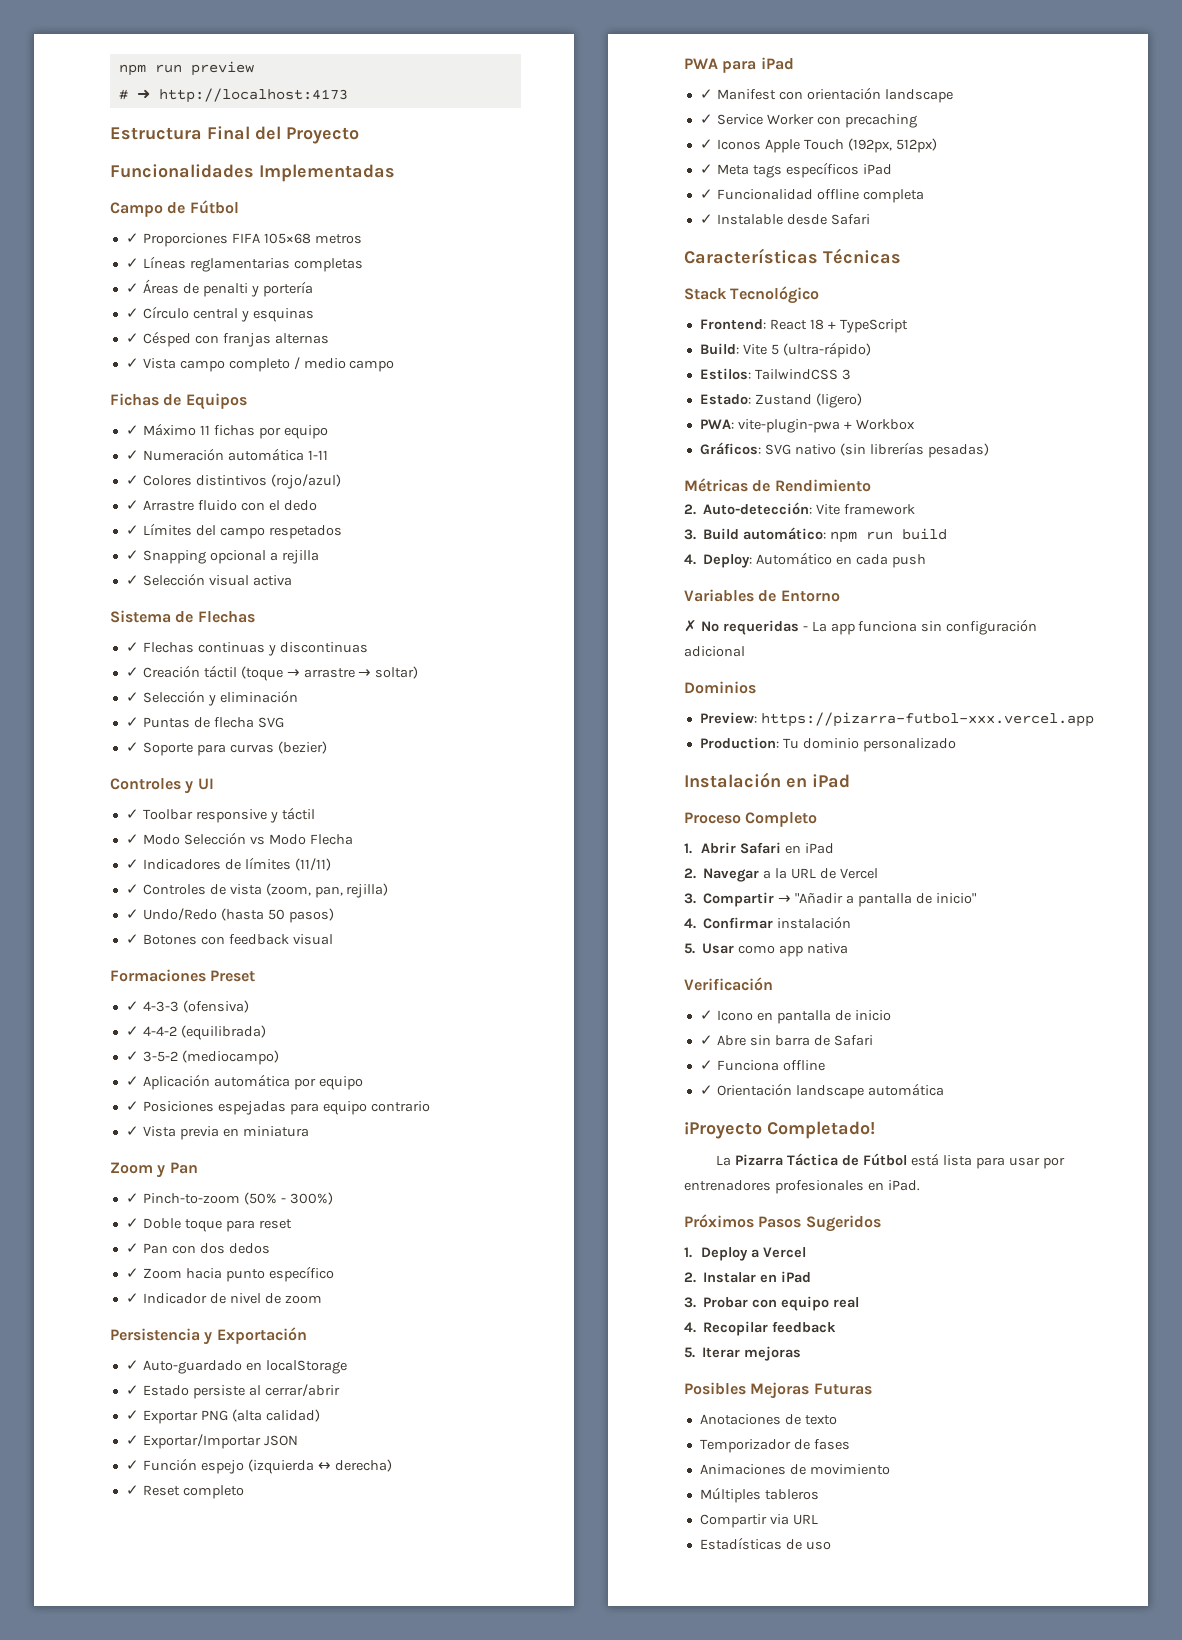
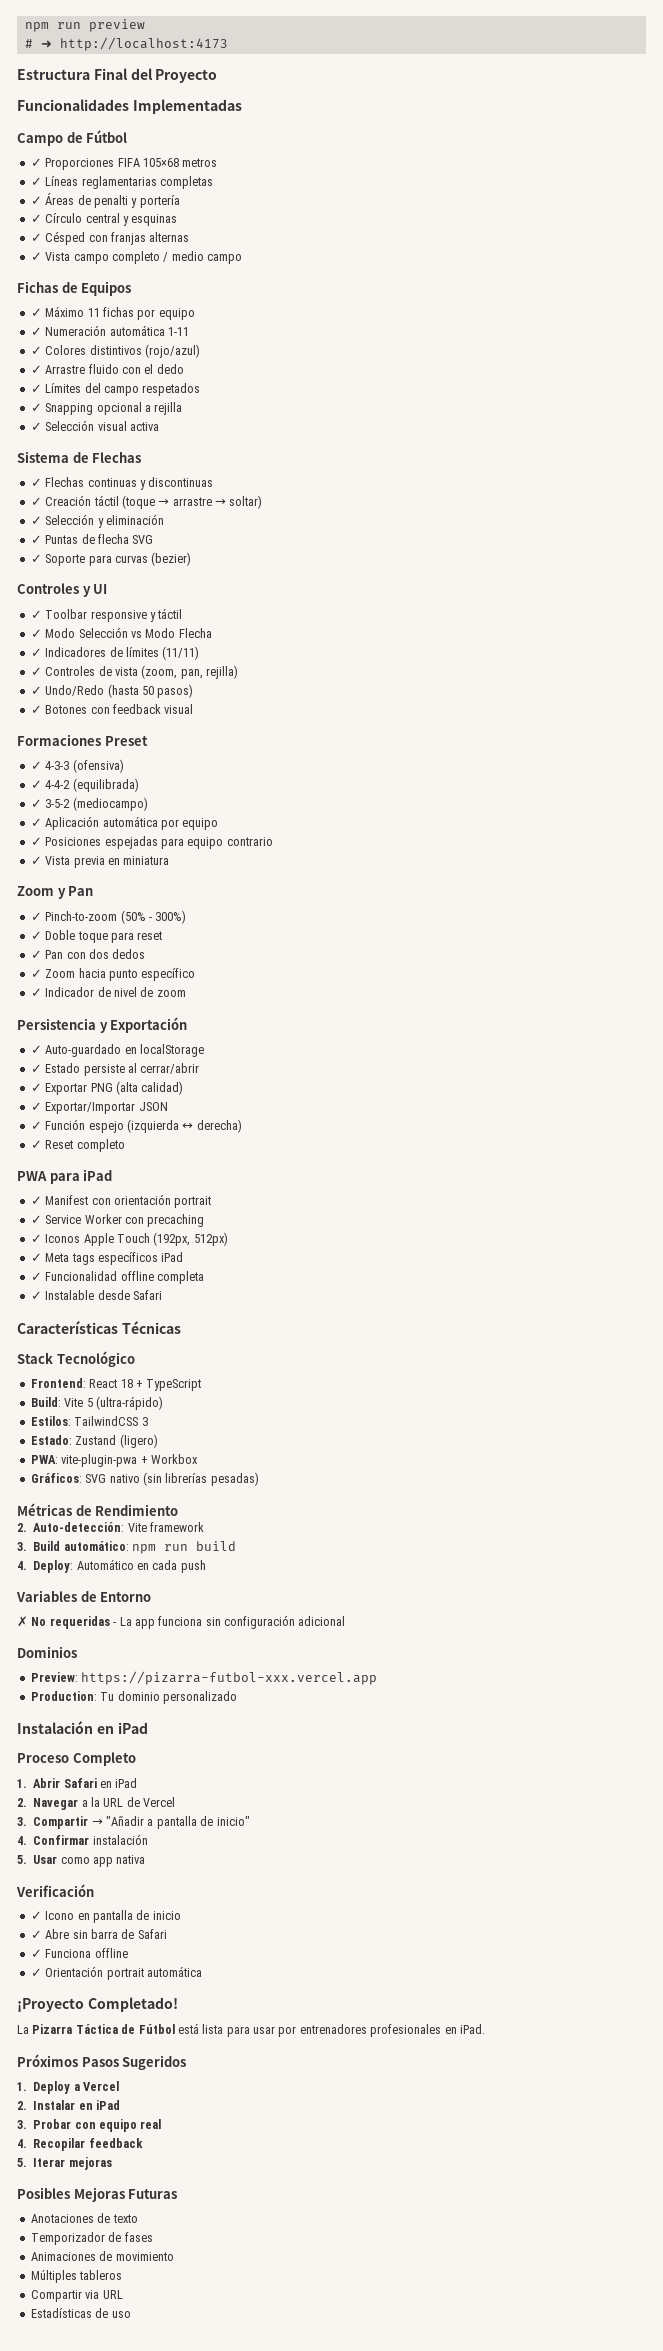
[884,89,953,103] landscape -> [174,1196,212,1208] portrait
[795,1085,864,1099] landscape -> [106,1968,144,1980] portrait

